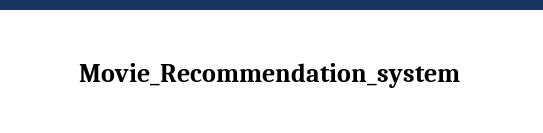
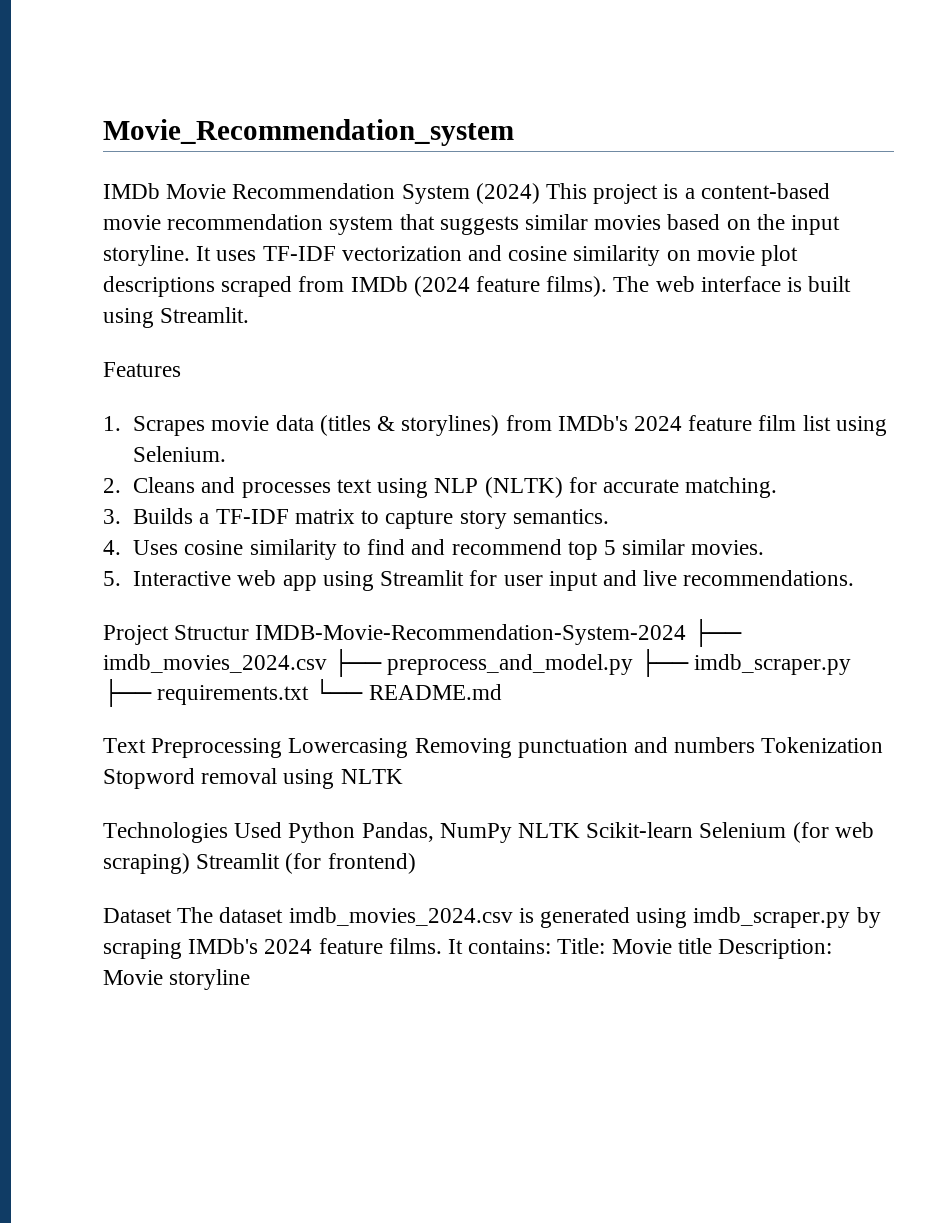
(460, 75) none -> [103,183,830,204] [103,214,841,235] [103,245,799,266] [103,276,852,297] [103,307,250,328] [103,362,181,377] [103,415,887,436] [133,446,227,462] [103,477,778,498] [103,508,609,529] [103,539,765,560] [103,570,855,591] [103,619,742,647] [103,649,851,677] [103,679,502,707] [103,737,884,758] [103,768,403,789] [103,822,874,843] [103,853,416,874] [103,907,881,928] [103,938,833,959] [103,969,251,990] // IMDb Movie Recommendation System (2024) This project is a content-based movie recommendation system that suggests similar movies based on the input storyline. It uses TF-IDF vectorization and cosine similarity on movie plot descriptions scraped from IMDb (2024 feature films). The web interface is built using Streamlit. // Features // 1. Scrapes movie data (titles & storylines) from IMDb's 2024 feature film list using Selenium. // 2. Cleans and processes text using NLP (NLTK) for accurate matching. // 3. Builds a TF-IDF matrix to capture story semantics. // 4. Uses cosine similarity to find and recommend top 5 similar movies. // 5. Interactive web app using Streamlit for user input and live recommendations. // Project Structur IMDB-Movie-Recommendation-System-2024 ├── imdb_movies_2024.csv ├── preprocess_and_model.py ├── imdb_scraper.py ├── requirements.txt └── README.md // Text Preprocessing Lowercasing Removing punctuation and numbers Tokenization Stopword removal using NLTK // Technologies Used Python Pandas, NumPy NLTK Scikit-learn Selenium (for web scraping) Streamlit (for frontend) // Dataset The dataset imdb_movies_2024.csv is generated using imdb_scraper.py by scraping IMDb's 2024 feature films. It contains: Title: Movie title Description: Movie storyline

